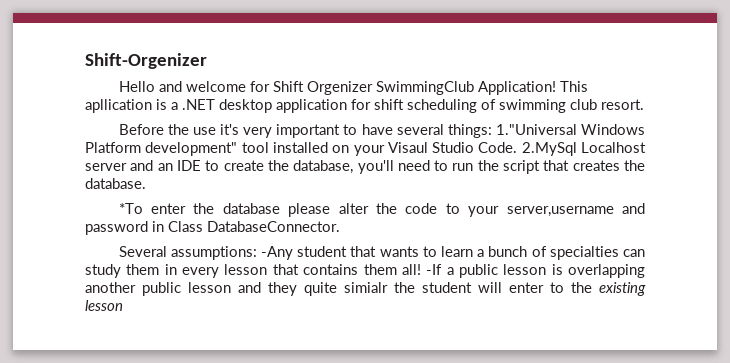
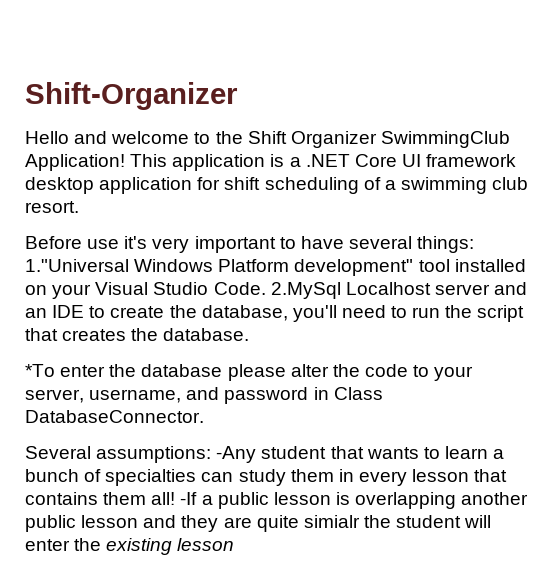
[85,53,207,69] Shift-Orgenizer -> [25,82,238,110] Shift-Organizer
[249,81,373,95] for Shift Orgenizer -> [194,131,377,148] to the Shift Organizer
[85,99,152,113] apllication -> [172,154,266,171] application
(215, 104) none -> [354,154,517,167] Core UI framework
(496, 104) none -> [384,180,396,190] a
[167,124,189,135] the -> (82, 242) none
[387,142,428,153] Visaul -> [95,282,149,295] Visual
[506,206,614,217] server,username -> [25,389,182,403] server, username,
(297, 289) none -> [223,517,252,528] are
[550,282,564,293] to -> (70, 545) none

